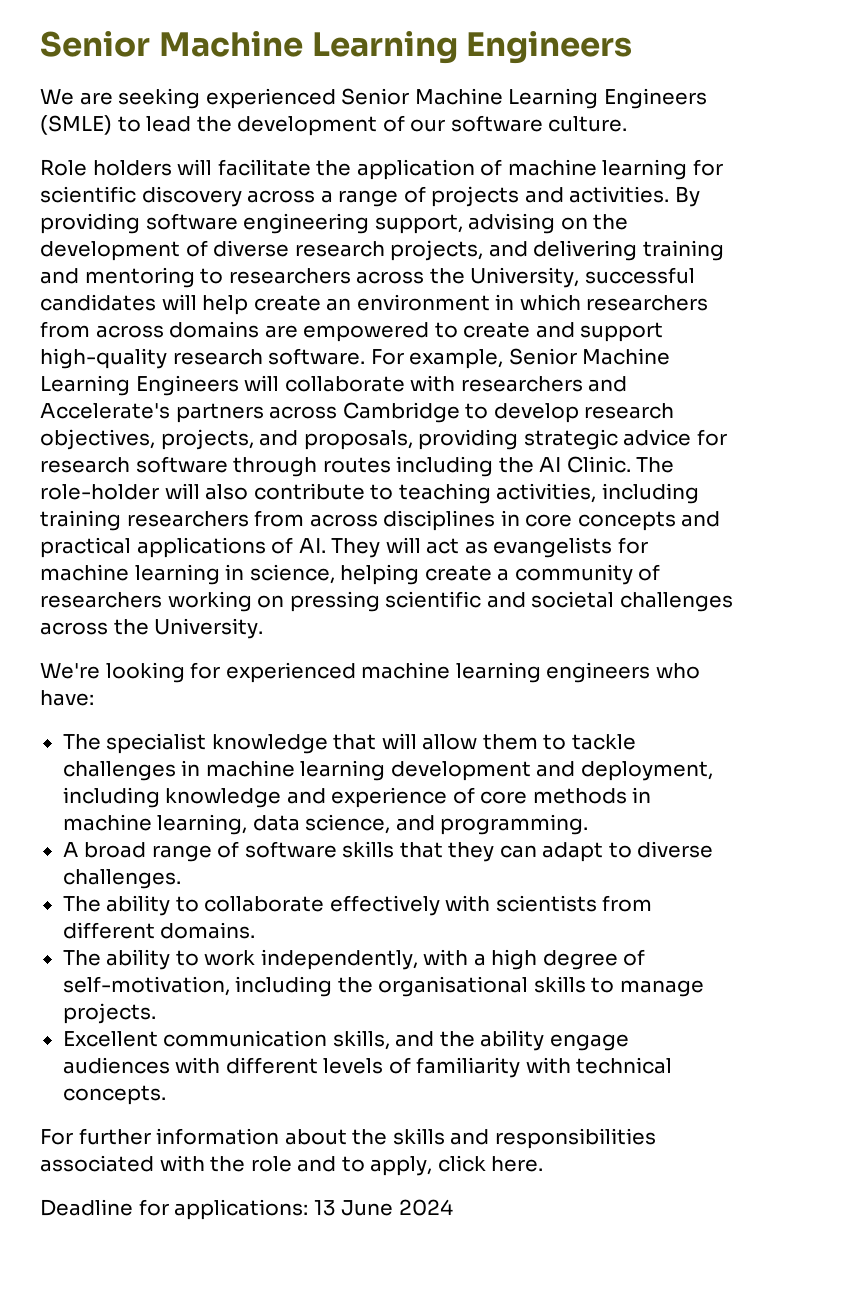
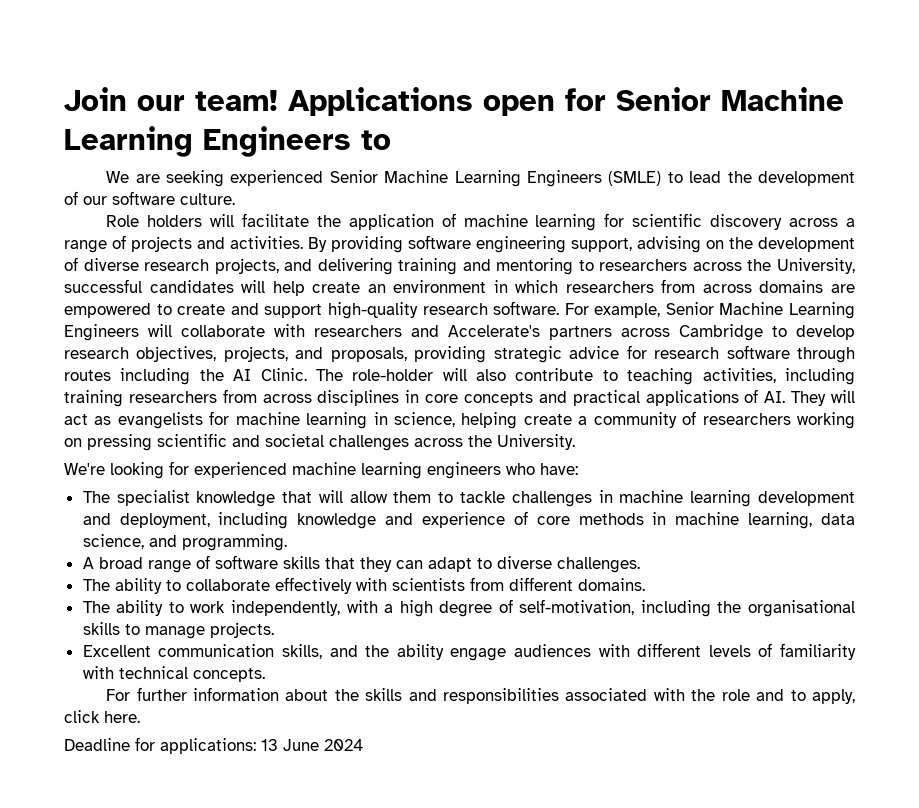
[40,31,633,64] Senior Machine Learning Engineers -> [64,87,844,116] [64,126,391,157] Join our team! Applications open for Senior Machine Learning Engineers to

